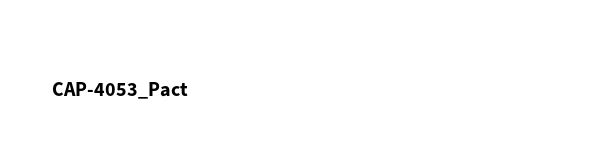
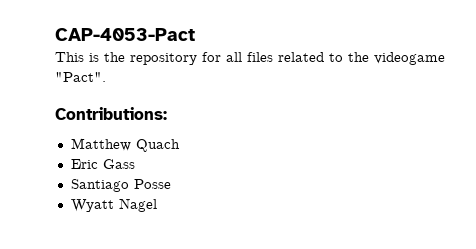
[52,82,188,99] CAP-4053_Pact -> [55,28,195,41] [55,52,445,65] [55,72,106,82] [55,107,167,120] [70,138,180,152] [70,159,135,169] [70,179,171,192] [70,198,157,212] CAP-4053-Pact // This is the repository for all files related to the videogame "Pact". // Contributions: // Matthew Quach // Eric Gass // Santiago Posse // Wyatt Nagel

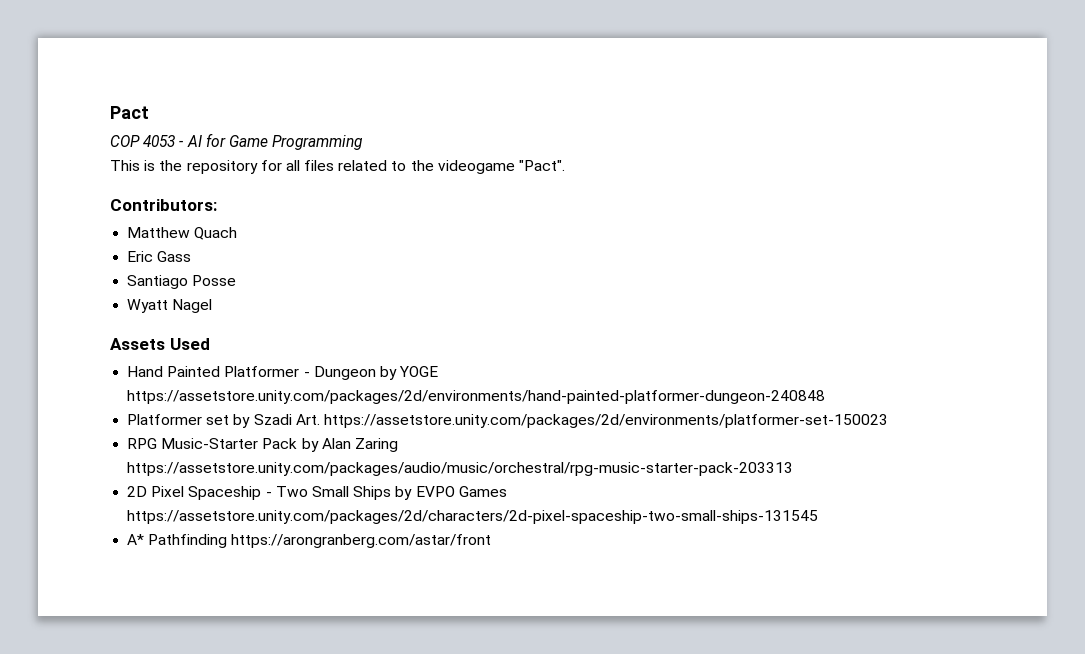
[55,28,195,41] CAP-4053-Pact -> [110,106,149,119] [110,133,364,150] Pact // COP 4053 - AI for Game Programming
[55,107,167,120] Contributions: -> [110,199,217,211] Contributors:
(157, 205) none -> [110,338,210,350] [127,366,439,380] [127,390,826,404] [127,414,888,428] [127,438,398,452] [127,462,794,476] [127,486,507,500] [127,510,819,524] [127,534,492,548] // Assets Used // Hand Painted Platformer - Dungeon by YOGE https://assetstore.unity.com/packages/2d/environments/hand-painted-platformer-dungeon-240848 // Platformer set by Szadi Art. https://assetstore.unity.com/packages/2d/environments/platformer-set-150023 // RPG Music-Starter Pack by Alan Zaring https://assetstore.unity.com/packages/audio/music/orchestral/rpg-music-starter-pack-203313 // 2D Pixel Spaceship - Two Small Ships by EVPO Games https://assetstore.unity.com/packages/2d/characters/2d-pixel-spaceship-two-small-ships-131545 // A* Pathfinding https://arongranberg.com/astar/front

